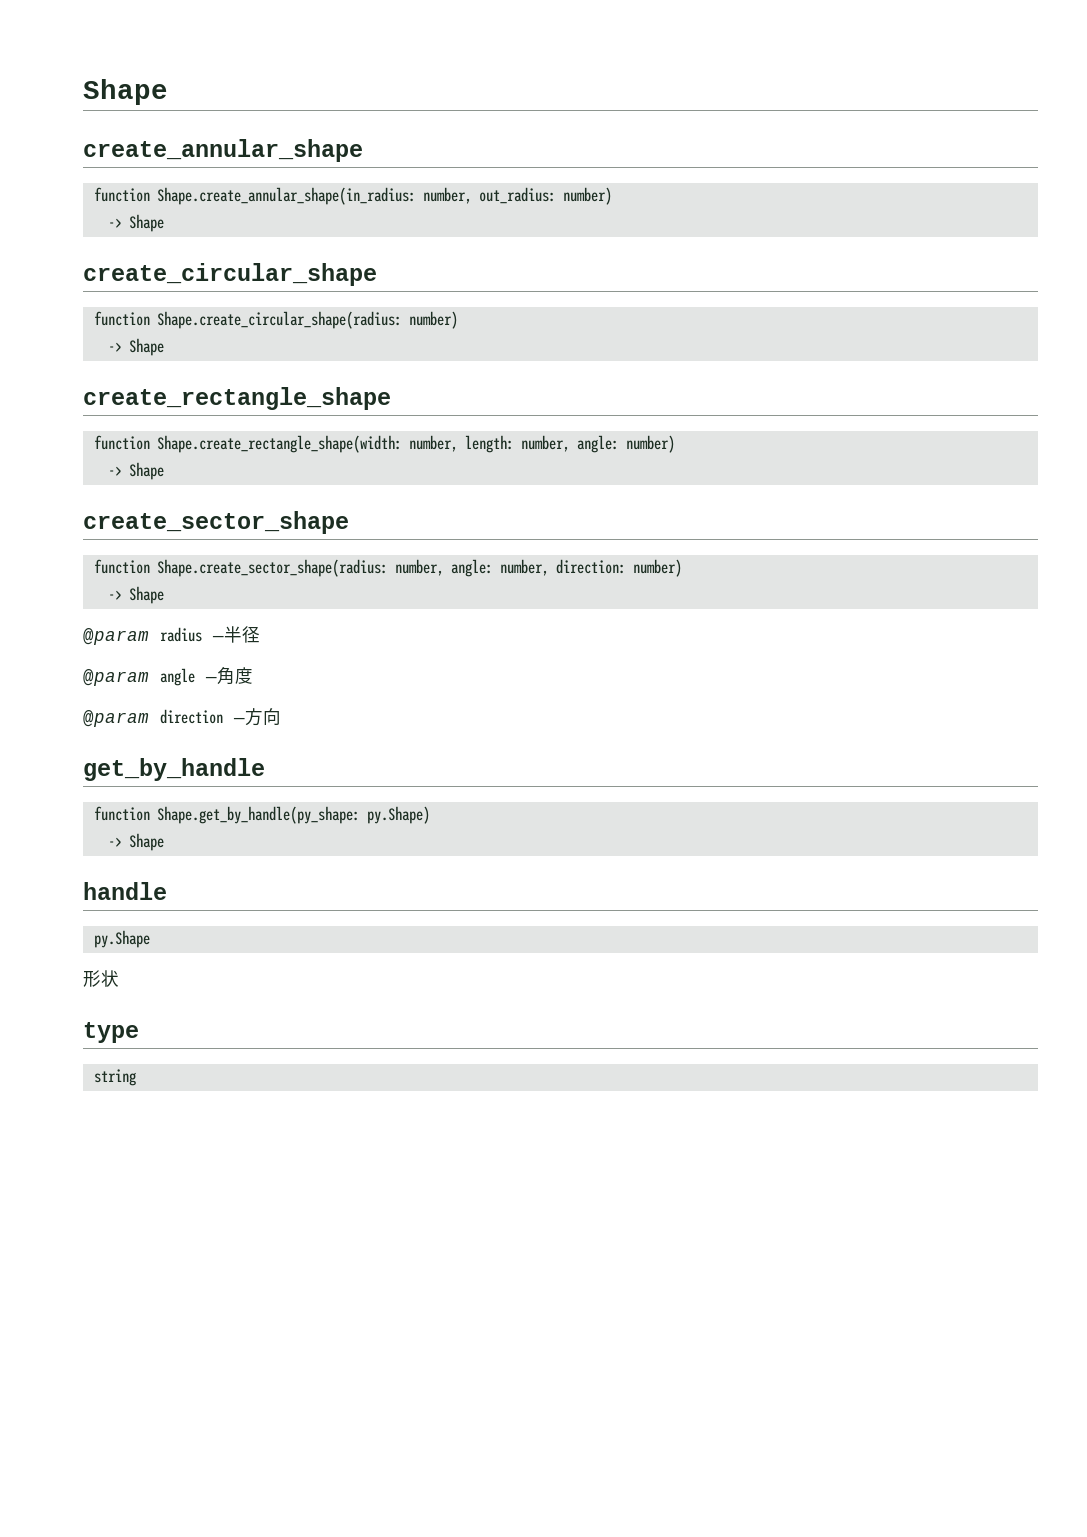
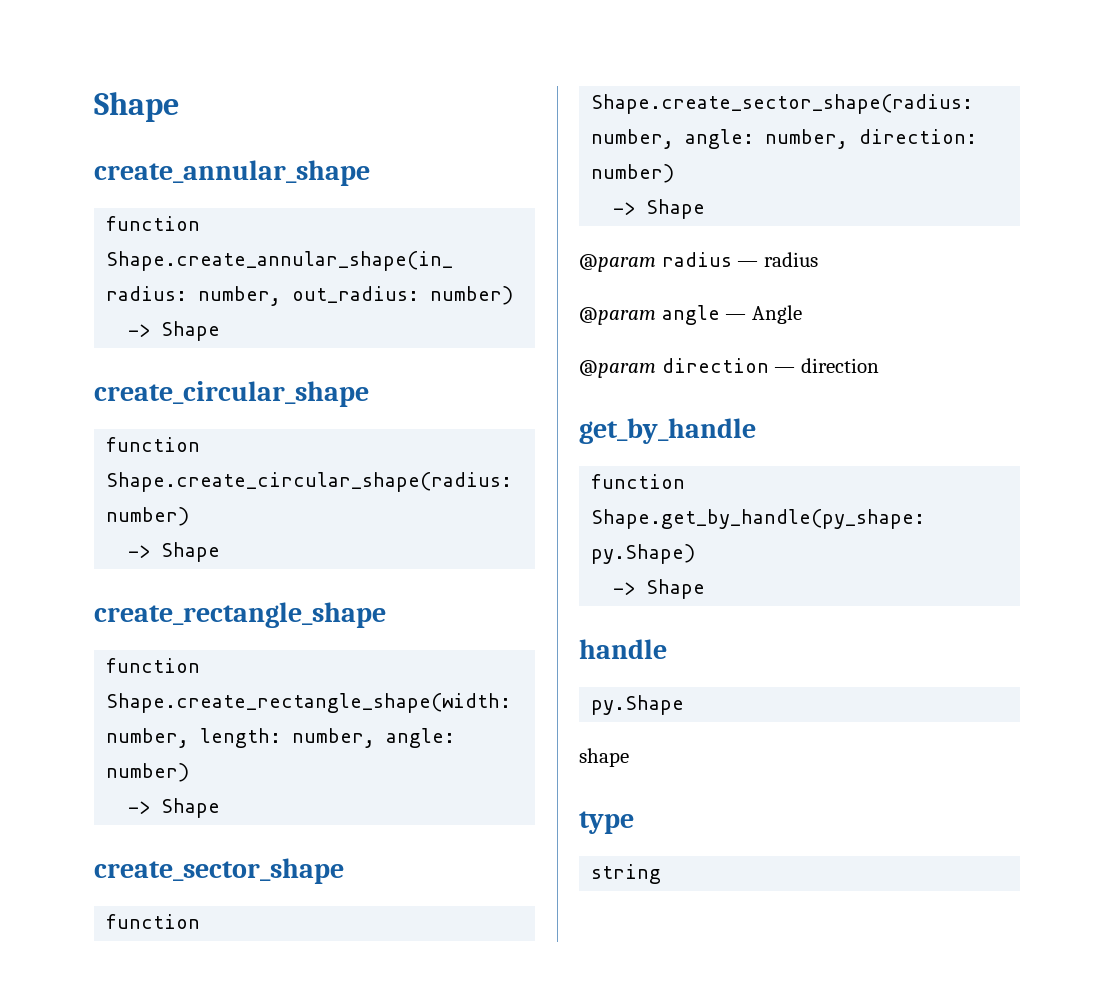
[224,626,260,643] 半径 -> [763,252,818,267] radius
[217,667,253,685] 角度 -> [751,305,802,324] Angle
[245,708,281,726] 方向 -> [800,358,879,373] direction
[83,970,119,987] 形状 -> [579,748,629,767] shape

